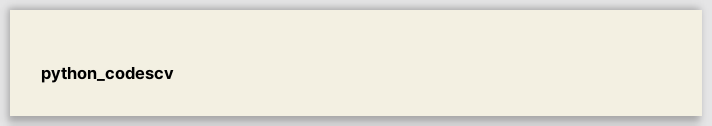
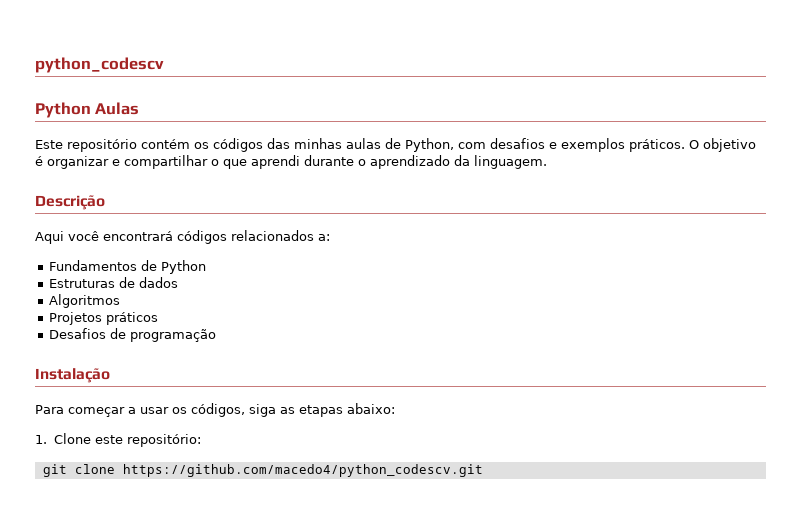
(174, 74) none -> [35,102,140,118] [35,138,756,152] [35,155,547,169] [35,195,105,210] [35,230,330,244] [48,260,206,274] [48,277,178,288] [48,294,120,308] [48,312,158,325] [48,328,216,342] [35,368,110,383] [35,403,395,417] [35,433,201,447] [42,464,483,477] // Python Aulas // Este repositório contém os códigos das minhas aulas de Python, com desafios e exemplos práticos. O objetivo é organizar e compartilhar o que aprendi durante o aprendizado da linguagem. // Descrição // Aqui você encontrará códigos relacionados a: // Fundamentos de Python // Estruturas de dados // Algoritmos // Projetos práticos // Desafios de programação // Instalação // Para começar a usar os códigos, siga as etapas abaixo: // 1. Clone este repositório: // git clone https://github.com/macedo4/python_codescv.git

